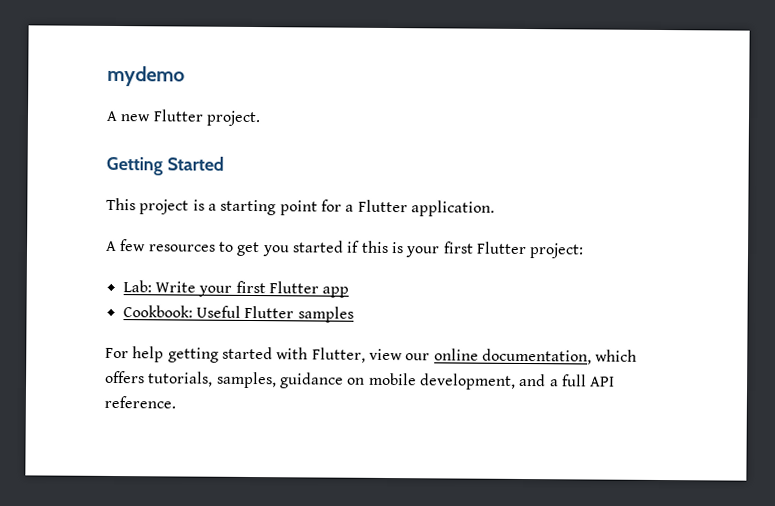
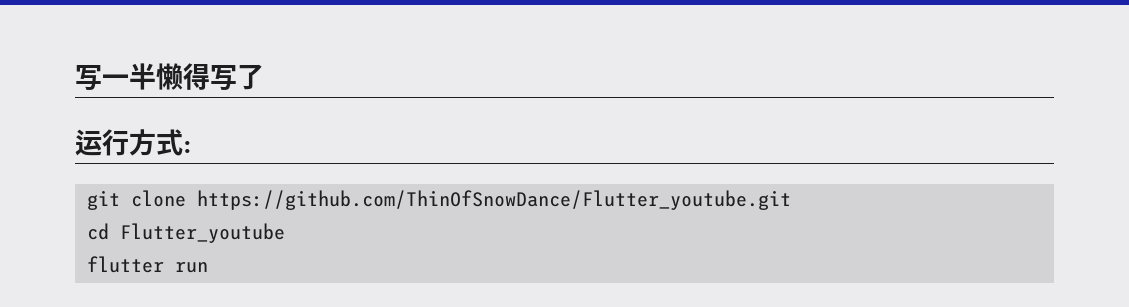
[107,65,185,87] [106,109,261,127] [106,156,224,176] [106,197,495,217] [106,239,585,259] [122,280,350,298] [122,305,354,323] [105,346,638,365] [105,370,616,390] [104,395,176,409] mydemo // A new Flutter project. // Getting Started // This project is a starting point for a Flutter application. // A few resources to get you started if this is your first Flutter project: // Lab: Write your first Flutter app // Cookbook: Useful Flutter samples // For help getting started with Flutter, view our online documentation, which offers tutorials, samples, guidance on mobile development, and a full API reference. -> [75,63,264,90] [75,129,192,156] [87,190,791,210] [87,223,285,243] [87,256,208,273] 写一半懒得写了 // 运行方式: // git clone https://github.com/ThinOfSnowDance/Flutter_youtube.git // cd Flutter_youtube // flutter run

